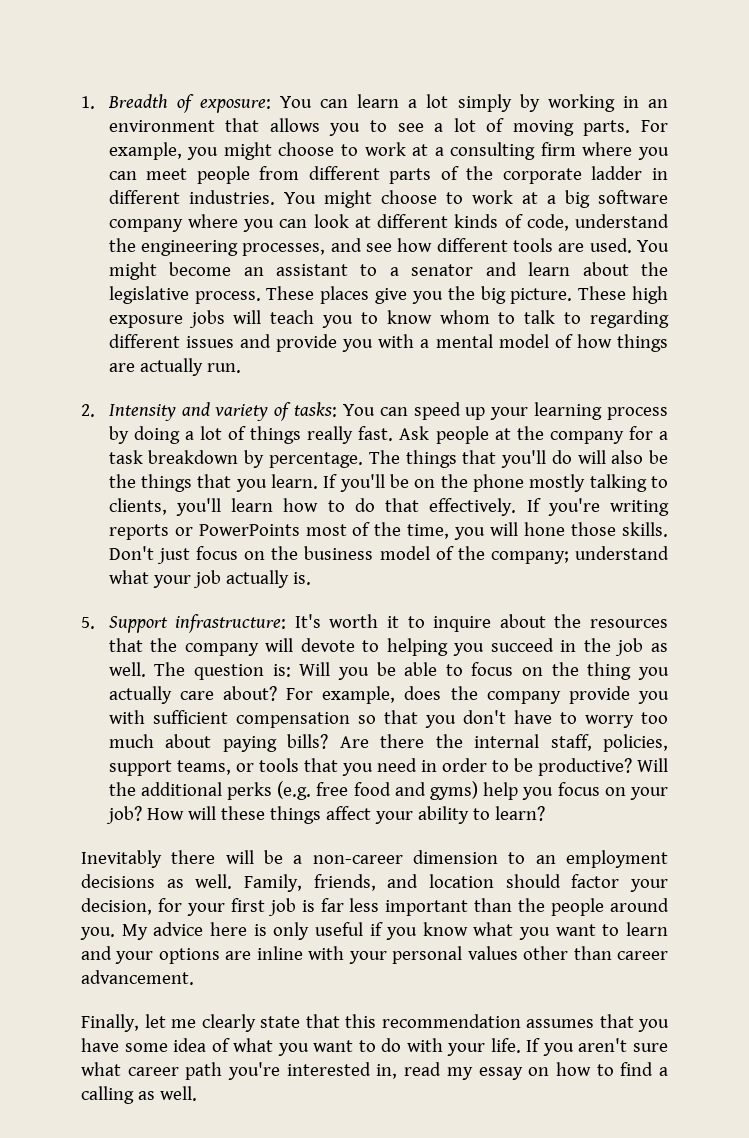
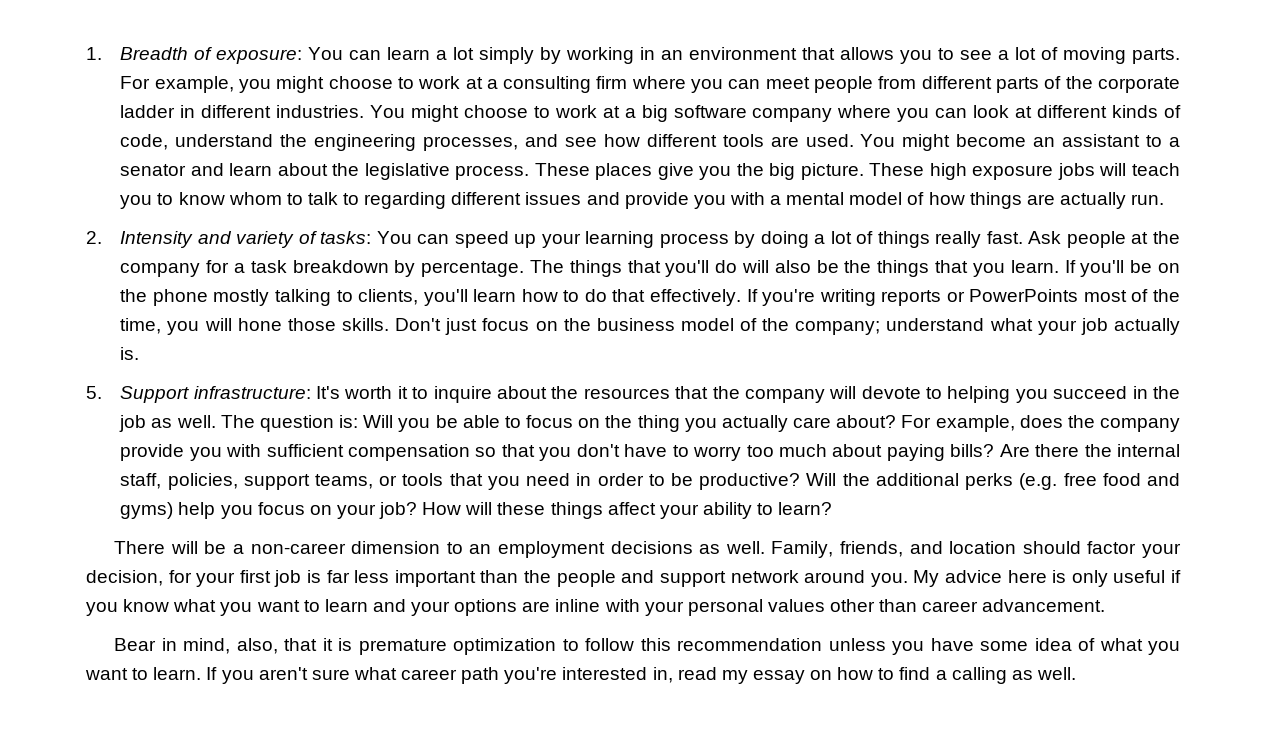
[81,850,216,868] Inevitably there -> [114,541,166,554] There
(605, 907) none -> [621,570,799,587] and support network
[81,1014,634,1032] Finally, let me clearly state that this recommendation assumes that -> [114,638,886,655] Bear in mind, also, that it is premature optimization to follow this recommendation unless
[381,1038,521,1056] do with your life. -> [153,667,202,680] learn.

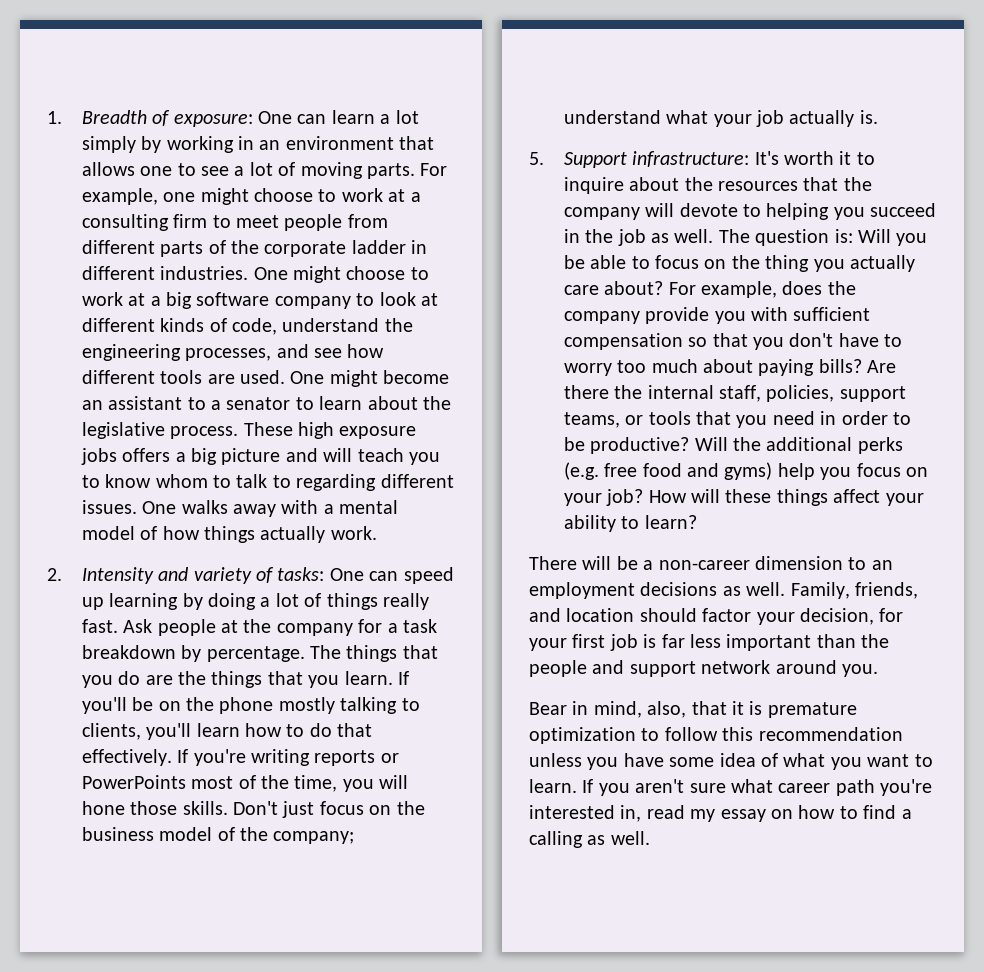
[308,47,344,60] You -> [257,111,292,124] One
[900,50,933,64] you -> [140,166,173,176] one
[238,79,271,93] you -> [163,192,196,202] one
[631,76,761,93] where you can -> [212,215,231,228] to
[370,105,406,118] You -> [253,267,288,280] One
[837,105,968,122] where you can -> [356,293,375,306] to
[860,134,896,147] You -> [290,371,325,384] One
[190,163,224,176] and -> [295,397,314,410] to
[595,163,1095,180] places give you the big picture. These high exposure jobs -> [297,422,417,439] [80,448,318,465] high exposure jobs offers a big picture and
[525,192,726,209] issues and provide you -> [81,500,276,517] issues. One walks away
[1026,192,1165,209] are actually run. -> [260,526,377,543] actually work.
[376,231,412,244] You -> [329,568,364,581] One
[541,231,729,248] your learning process -> [109,593,179,610] learning
[665,260,839,277] you'll do will also be -> [81,671,173,688] you do are
[913,570,1181,587] [86,599,1106,616] My advice here is only useful if you know what you want to learn and your options are inline with your personal values other than career advancement. -> (878, 670) none

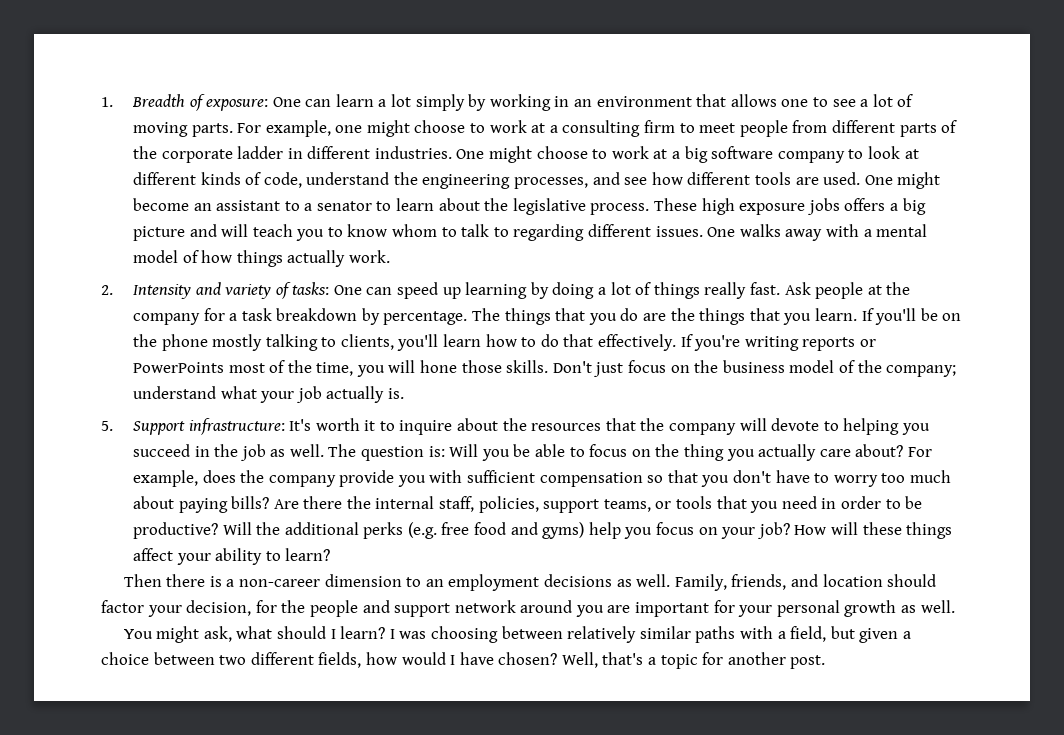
[529,556,638,570] There will be -> [123,574,222,587] Then there is
[529,634,856,651] your first job is far less important than -> (277, 606) none
[842,664,878,677] [529,701,857,718] [529,727,903,744] [529,753,933,770] [529,779,933,796] [529,805,912,822] [529,831,650,848] you. // Bear in mind, also, that it is premature optimization to follow this recommendation unless you have some idea of what you want to learn. If you aren't sure what career path you're interested in, read my essay on how to find a calling as well. -> [575,600,955,617] [123,626,911,643] [101,652,826,669] you are important for your personal growth as well. // You might ask, what should I learn? I was choosing between relatively similar paths with a field, but given a choice between two different fields, how would I have chosen? Well, that's a topic for another post.

